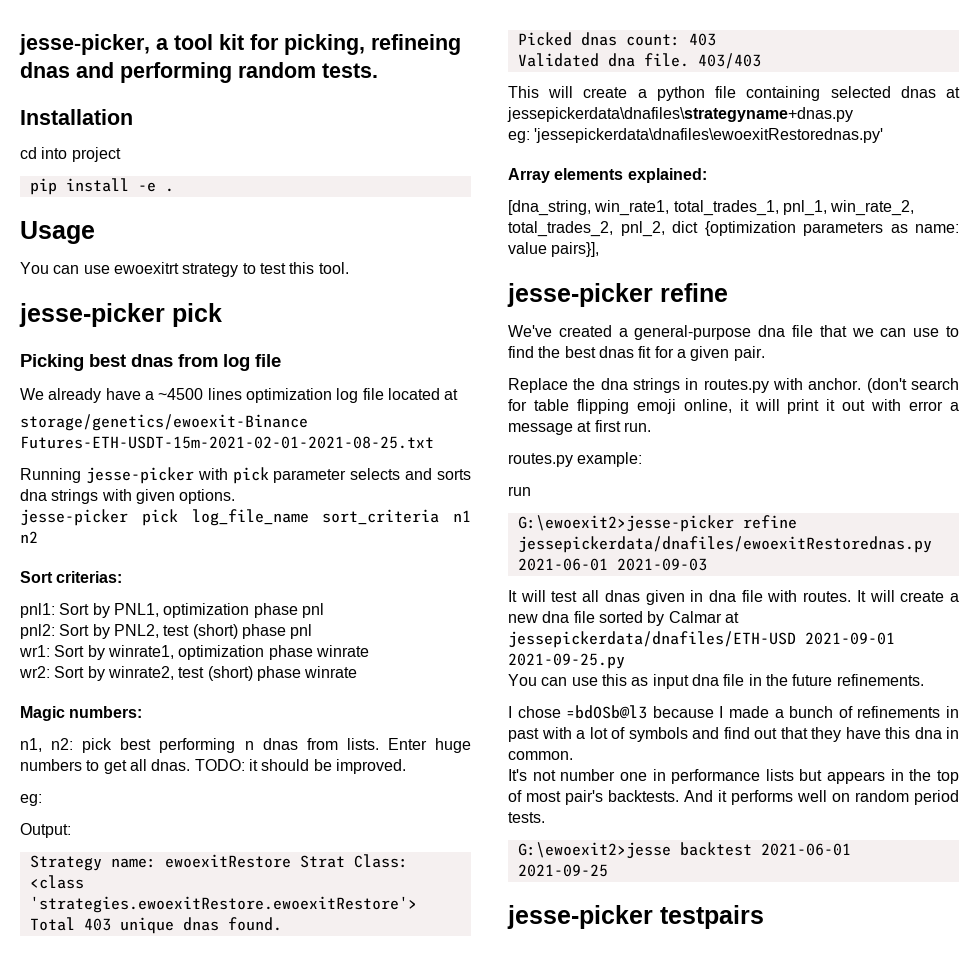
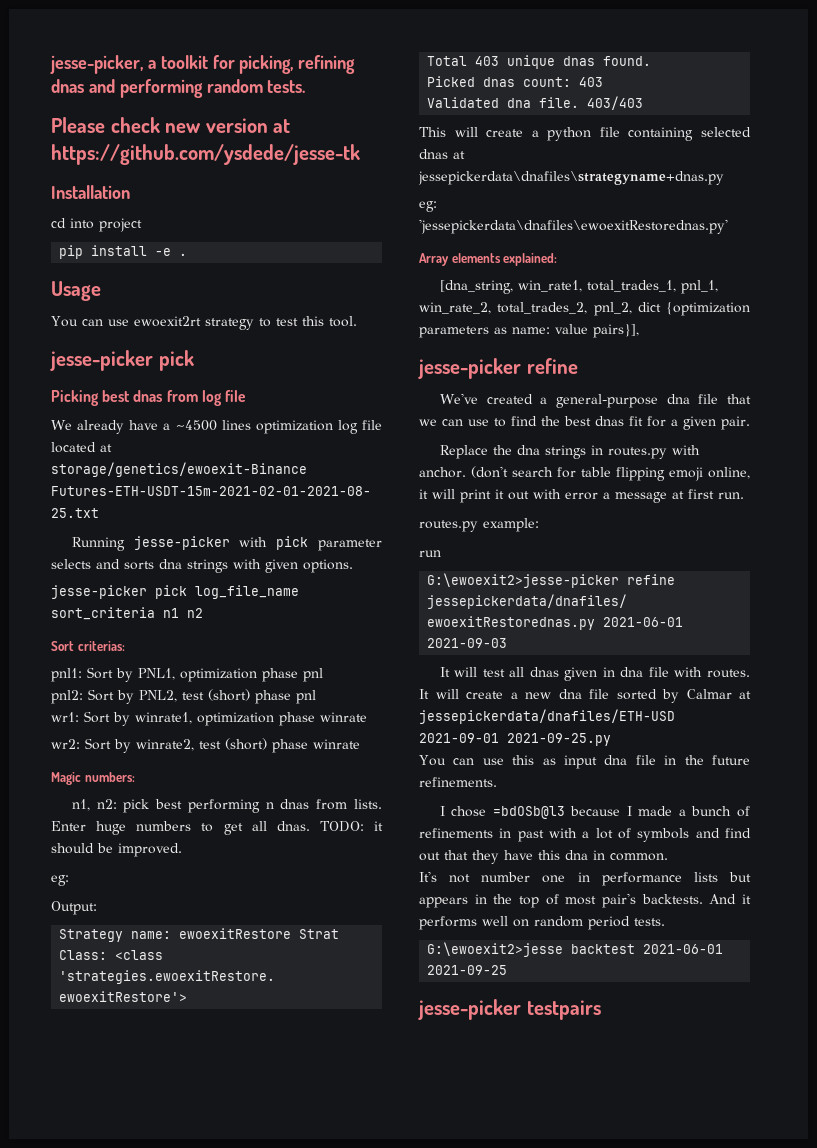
[174,34,244,50] tool kit -> [160,55,208,69] toolkit
[371,34,461,55] refineing -> [298,55,356,74] refining
(378, 70) none -> [51,117,291,133] [51,144,360,165] // Please check new version at https://github.com/ysdede/jesse-tk
[113,262,179,274] ewoexitrt -> [133,316,201,327] ewoexit2rt

